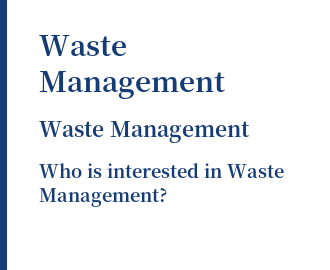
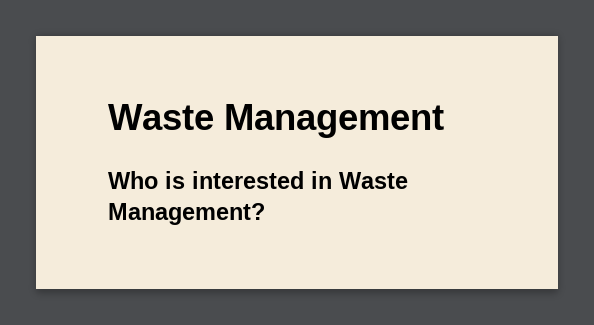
[39,35,127,56] [39,71,225,99] [39,121,250,143] Waste Management // Waste Management -> [108,104,444,138] Waste Management

